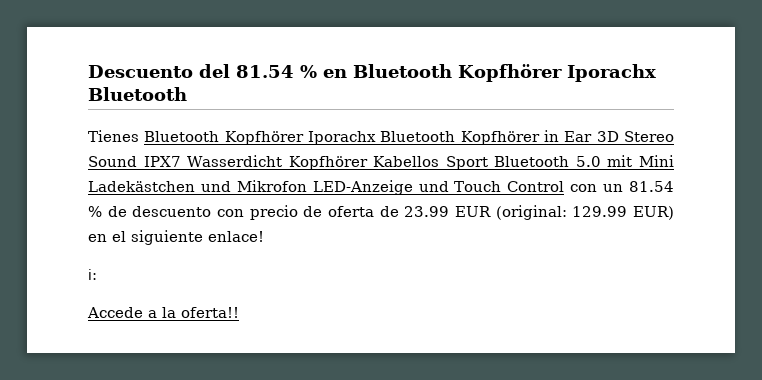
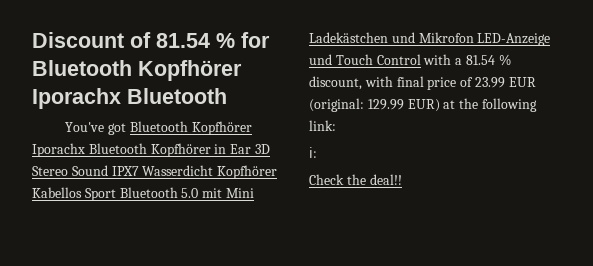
[88,64,347,78] Descuento del 81.54 % en -> [32,32,270,48] Discount of 81.54 % for
[88,130,139,142] Tienes -> [65,122,127,135] You've got
[570,181,674,192] [88,205,399,220] con un 81.54 % de descuento con precio de oferta de -> [423,54,511,66] [309,76,474,90] with a 81.54 % discount, with final price of
[88,230,264,245] [88,269,97,280] [87,307,239,318] en el siguiente enlace! // ℹ: // Accede a la oferta!! -> [443,98,537,112] [309,120,336,131] [309,147,317,158] [309,174,402,185] at the following link: // ℹ: // Check the deal!!

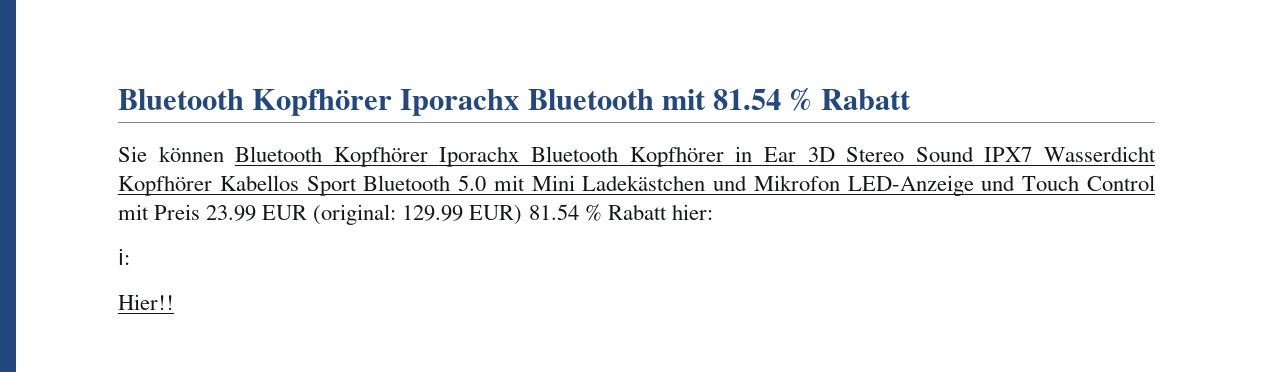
[32,32,270,48] [32,60,242,81] [32,88,227,109] [65,122,127,135] Discount of 81.54 % for Bluetooth Kopfhörer Iporachx Bluetooth // You've got -> [118,88,911,116] [118,146,224,162] Bluetooth Kopfhörer Iporachx Bluetooth mit 81.54 % Rabatt // Sie können
[423,54,511,66] [309,76,474,90] with a 81.54 % discount, with final price of -> [118,204,201,220] mit Preis
[443,98,537,112] [309,120,336,131] [309,147,317,158] [309,174,402,185] at the following link: // ℹ: // Check the deal!! -> [528,204,713,221] [118,249,130,265] [118,294,174,310] 81.54 % Rabatt hier: // ℹ: // Hier!!

